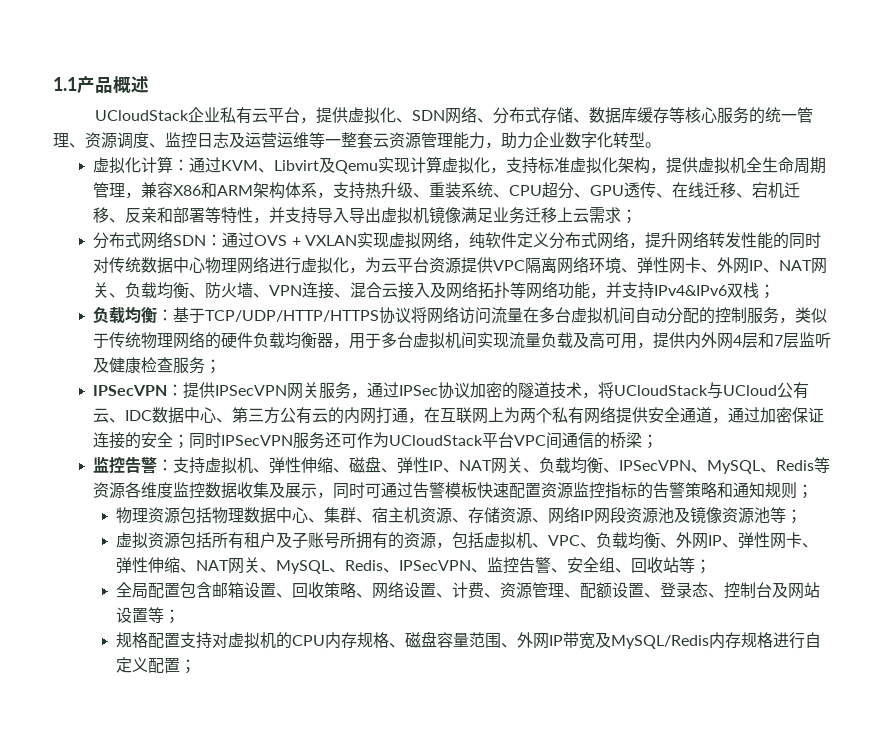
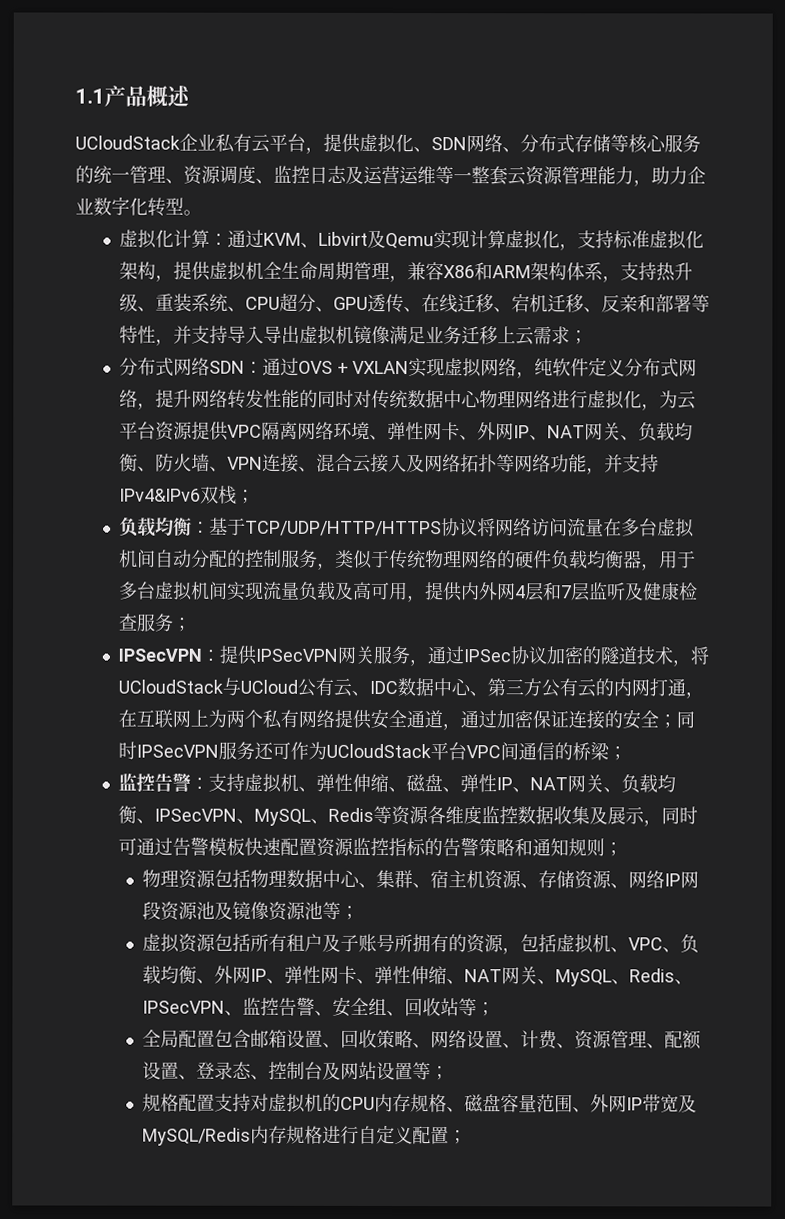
[572,107,669,124] 、数据库缓存 -> (611, 143) none

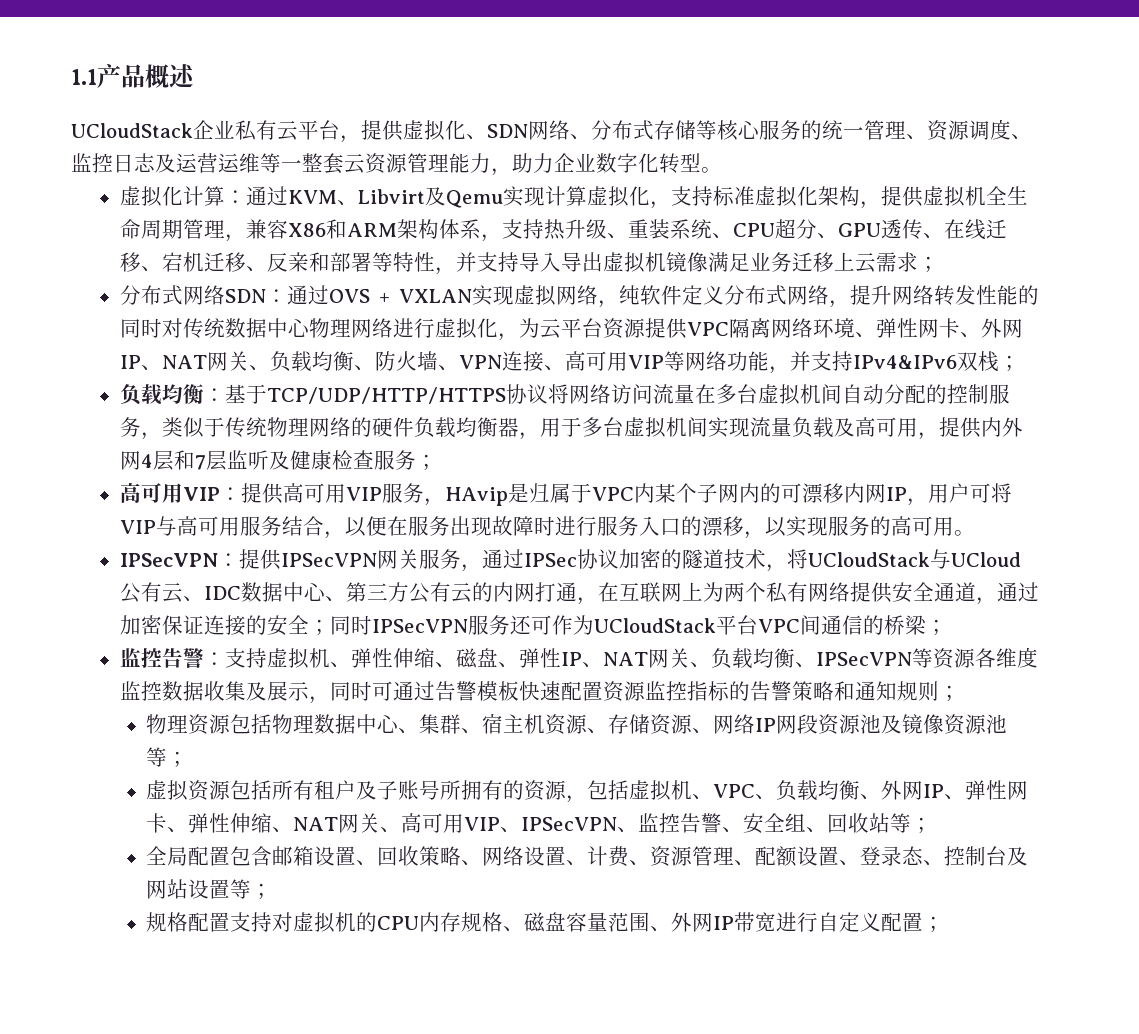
[315,453,497,473] 混合云接入及网络拓扑 -> [564,351,664,371] 高可用VIP
(191, 624) none -> [119,483,1012,506] [119,516,975,539] // 高可用VIP：提供高可用VIP服务，HAvip是归属于VPC内某个子网内的可漂移内网IP，用户可将VIP与高可用服务结合，以便在服务出现故障时进行服务入口的漂移，以实现服务的高可用。
[235,807,374,826] 、MySQL、Redis -> (912, 659) none
[554,968,675,987] MySQL、Redis -> [401,813,501,833] 高可用VIP
[677,1094,697,1113] [141,1125,323,1146] 及MySQL/Redis内存规格 -> (777, 922) none

